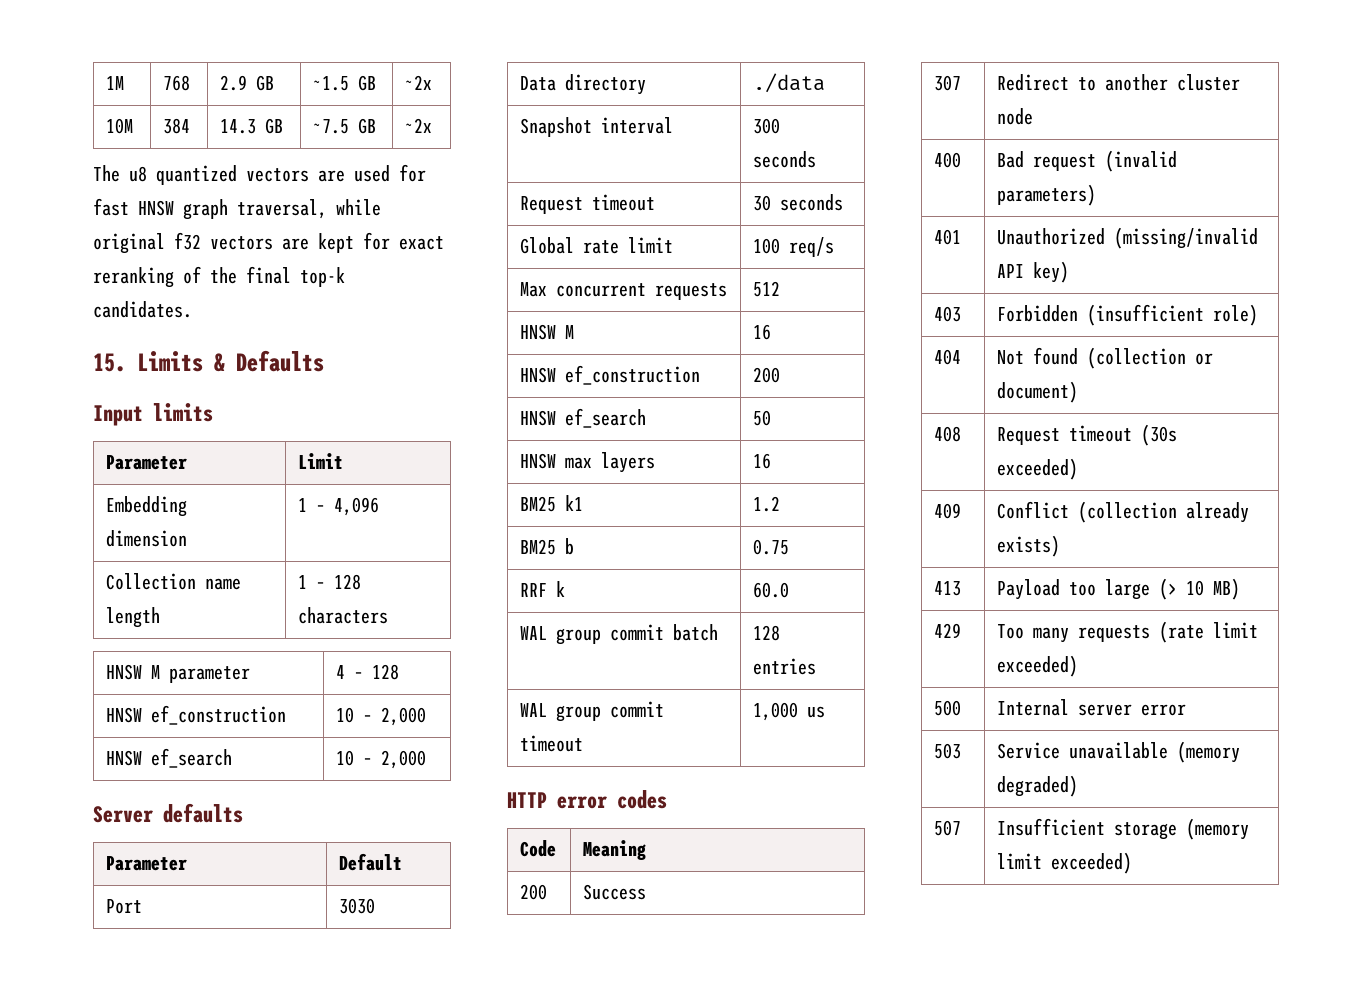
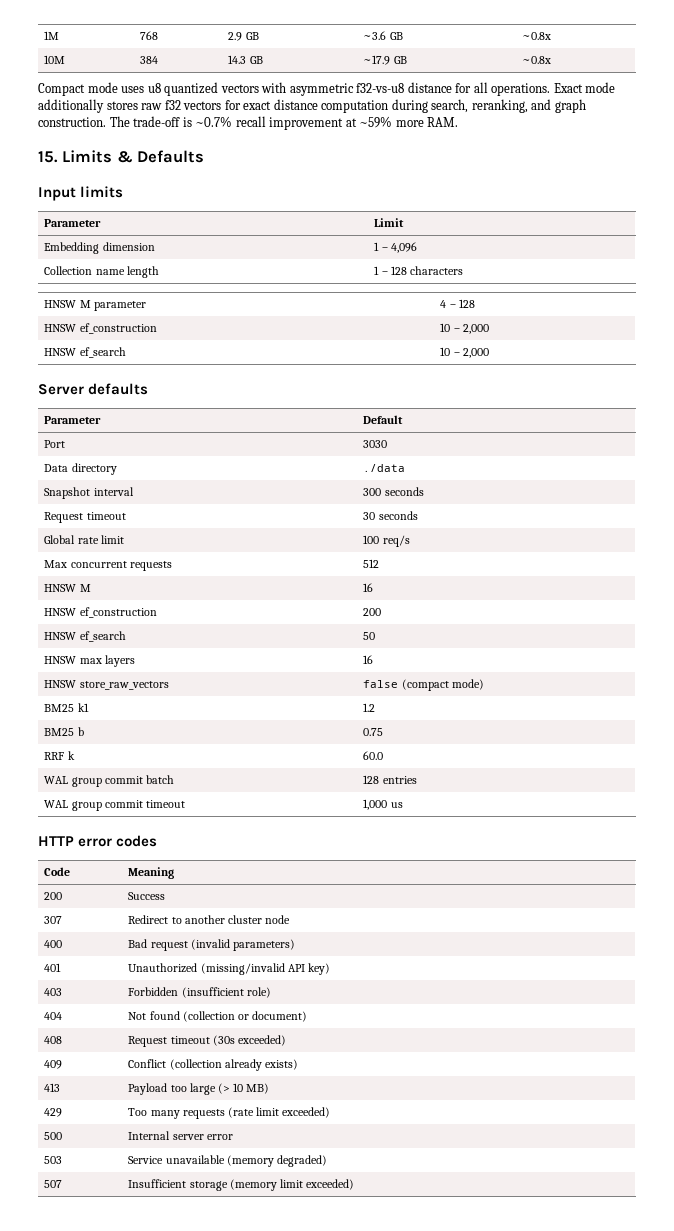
[313,75,377,91] [405,75,433,90] ~1.5 GB | ~2x -> [363,31,403,40] [522,32,552,40] ~3.6 GB | ~0.8x
[313,118,377,134] [405,118,433,133] [93,164,426,185] [93,198,381,220] [93,232,444,254] [93,266,345,288] [93,301,192,318] ~7.5 GB | ~2x // The u8 quantized vectors are used for fast HNSW graph traversal, while original f32 vectors are kept for exact reranking of the final top-k candidates. -> [363,55,407,65] [522,56,552,64] [38,82,616,96] [38,99,586,113] [38,116,459,130] ~17.9 GB | ~0.8x // Compact mode uses u8 quantized vectors with asymmetric f32-vs-u8 distance for all operations. Exact mode additionally stores raw f32 vectors for exact distance computation during search, reranking, and graph construction. The trade-off is ~0.7% recall improvement at ~59% more RAM.
(772, 461) none -> [44,680,169,690] [363,679,484,691] // HNSW store_raw_vectors | false (compact mode)

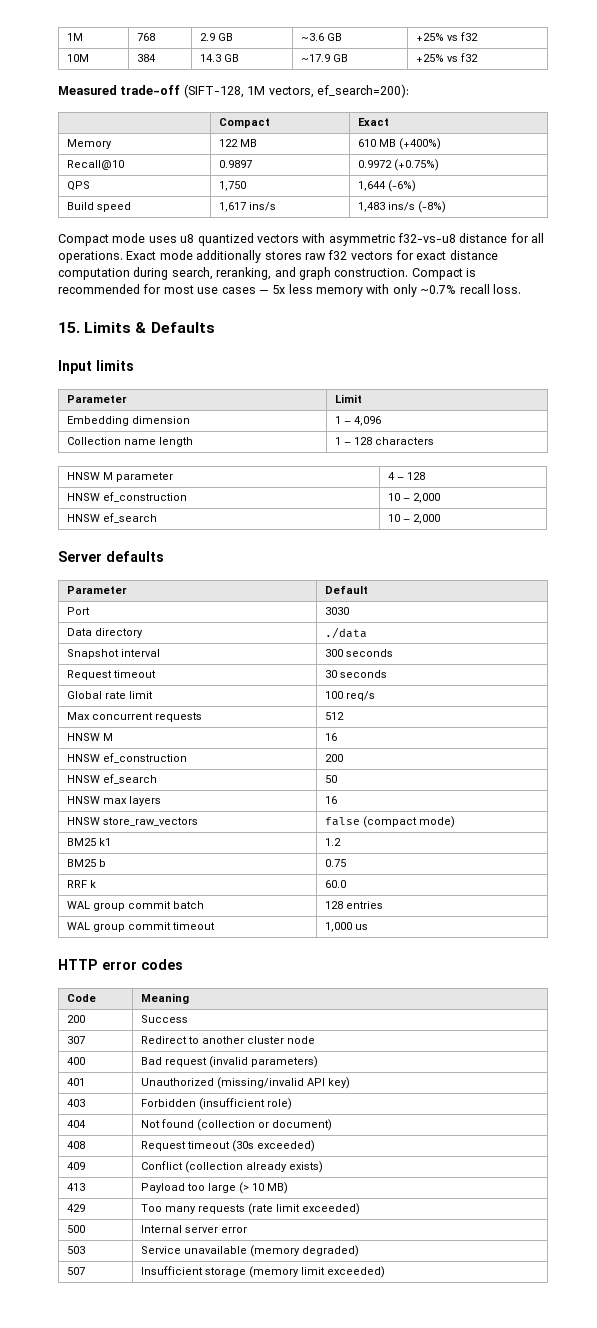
[522,32,552,40] ~0.8x -> [416,32,479,41] +25% vs f32
[522,56,552,64] ~0.8x -> [416,53,479,62] [58,84,409,98] [219,118,271,128] [358,118,390,126] [67,139,113,149] [219,139,258,147] [358,138,442,150] [67,160,125,170] [219,160,253,168] [358,159,440,171] [67,181,91,191] [219,181,247,191] [358,180,417,192] [67,202,132,212] [219,202,277,212] [358,201,447,213] +25% vs f32 // Measured trade-off (SIFT-128, 1M vectors, ef_search=200): // | Compact | Exact // Memory | 122 MB | 610 MB (+400%) // Recall@10 | 0.9897 | 0.9972 (+0.75%) // QPS | 1,750 | 1,644 (-6%) // Build speed | 1,617 ins/s | 1,483 ins/s (-8%)
[109,116,459,130] The trade-off is ~0.7% recall improvement at ~59% more RAM. -> [411,268,476,280] [58,284,521,297] Compact is recommended for most use cases — 5x less memory with only ~0.7% recall loss.

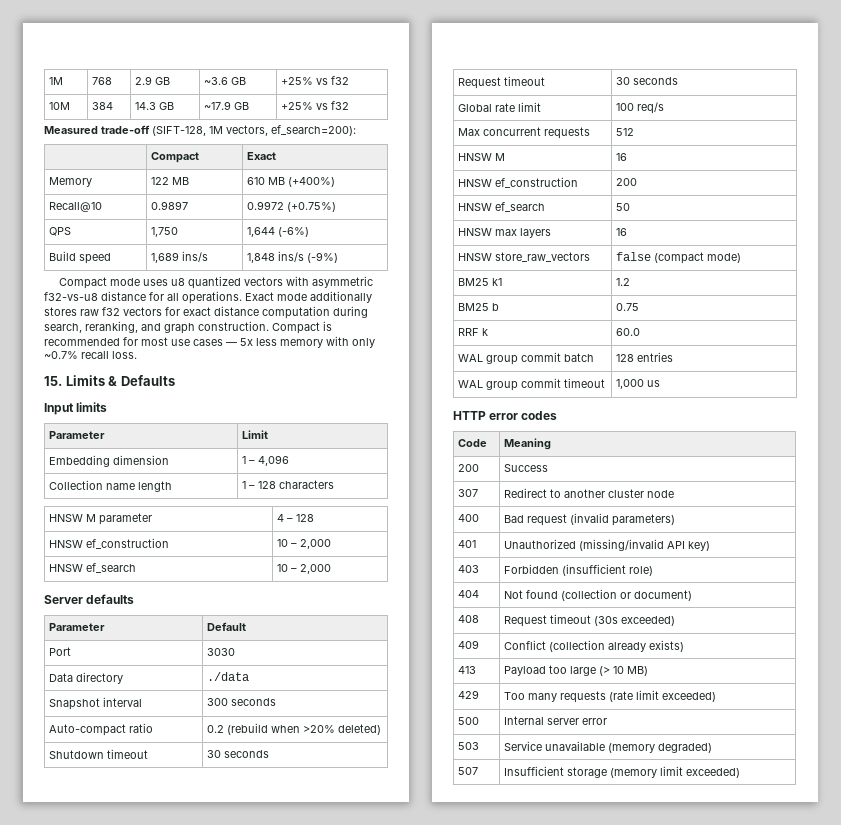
[219,202,247,212] 1,617 -> [150,252,179,263] 1,689
[358,201,447,213] 1,483 ins/s (-8%) -> [246,251,338,263] 1,848 ins/s (-9%)
(394, 653) none -> [48,723,153,736] [206,723,381,735] [48,749,148,759] [206,750,269,758] // Auto-compact ratio | 0.2 (rebuild when >20% deleted) // Shutdown timeout | 30 seconds

